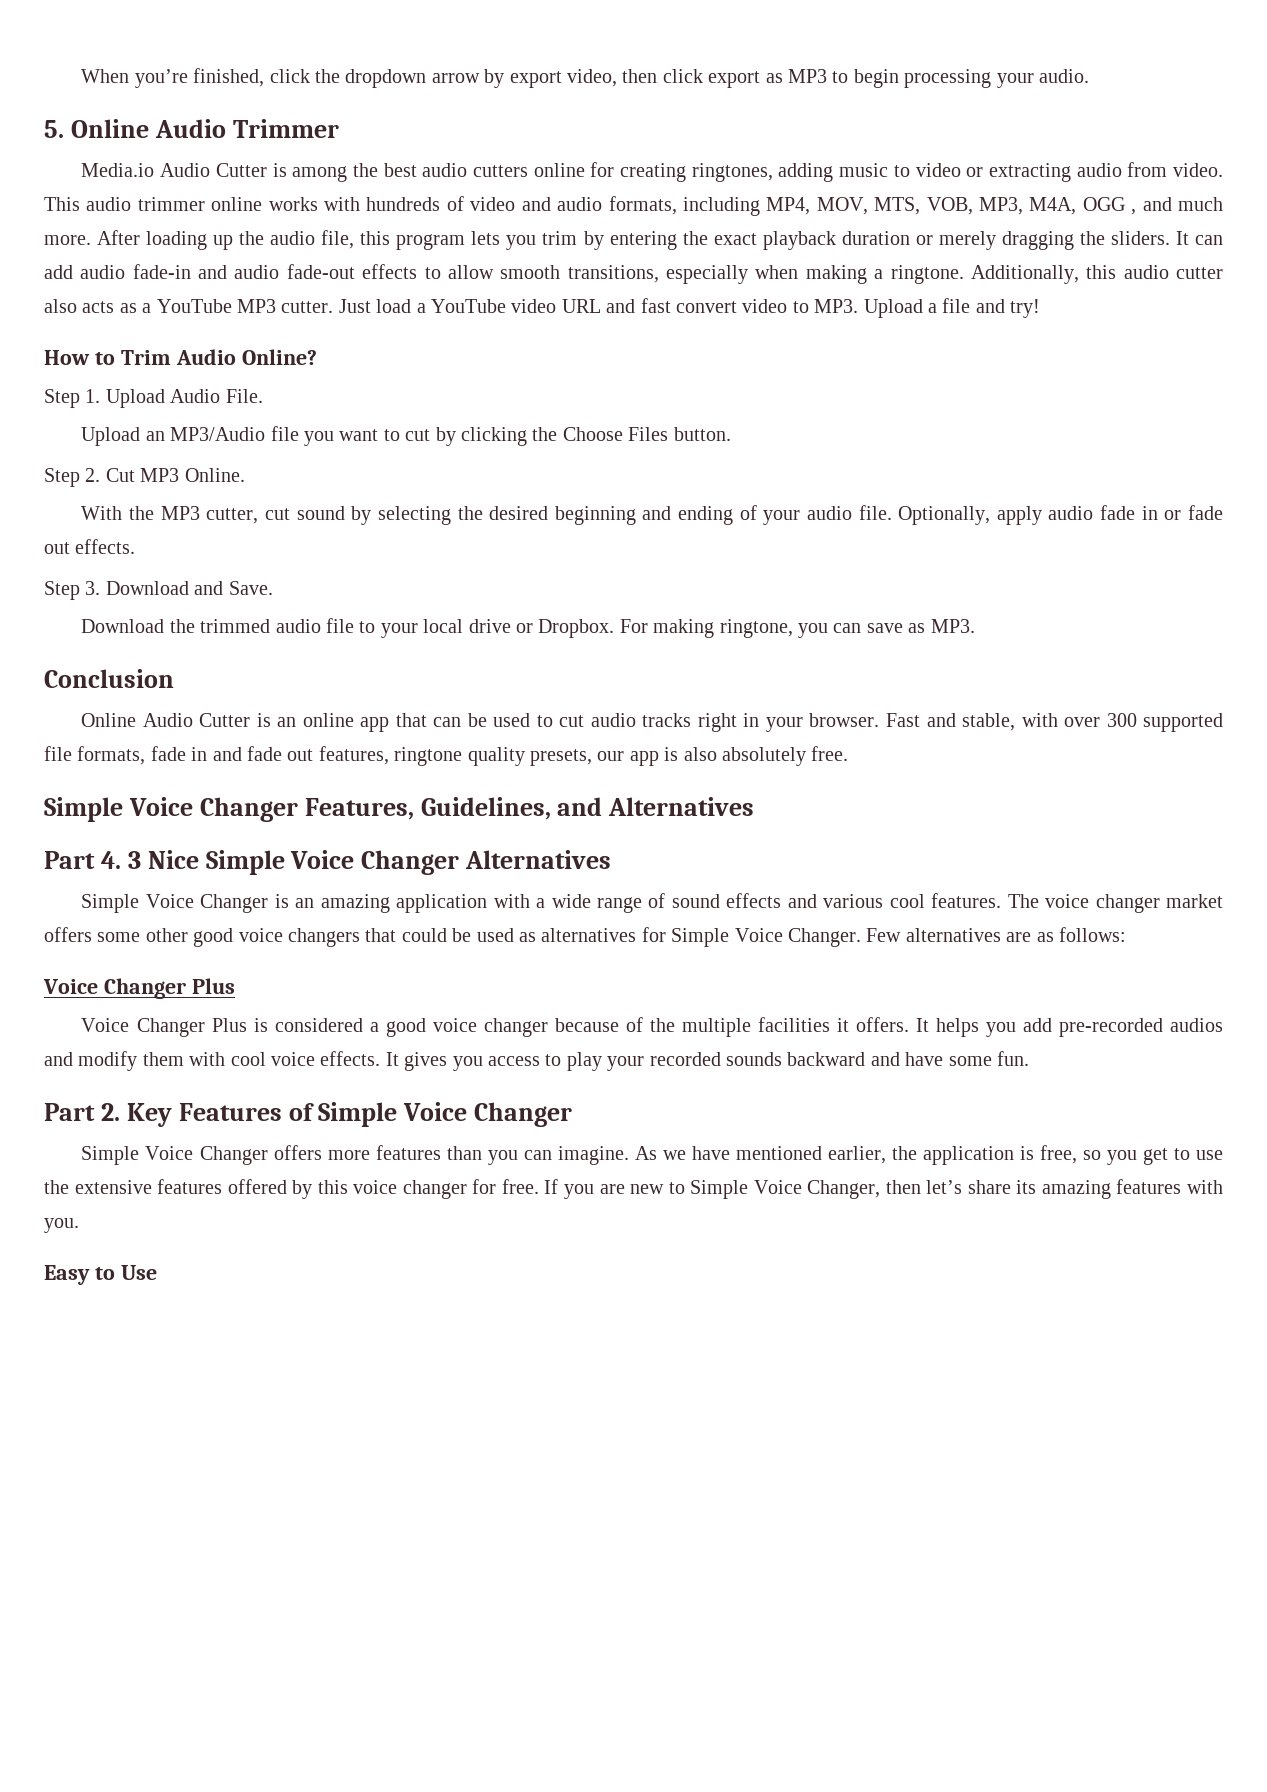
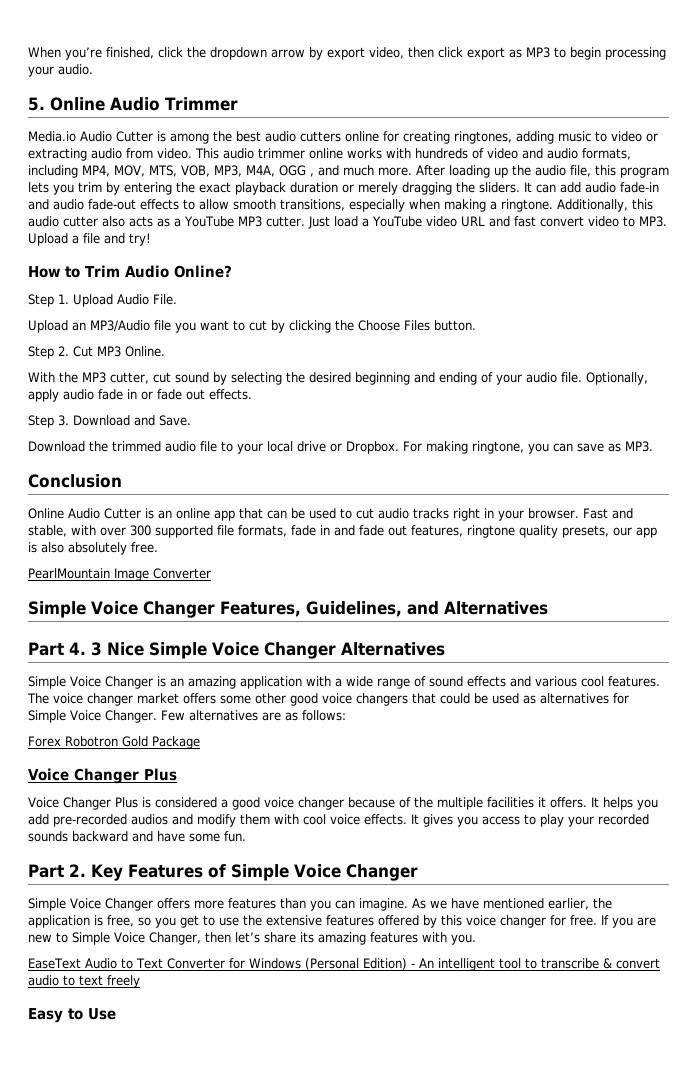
(849, 753) none -> [28,568,211,581] // PearlMountain Image Converter
(1126, 934) none -> [28,736,200,749] // Forex Robotron Gold Package
(79, 1225) none -> [28,958,660,971] [28,975,140,988] // EaseText Audio to Text Converter for Windows (Personal Edition) - An intelligent tool to transcribe & convert audio to text freely

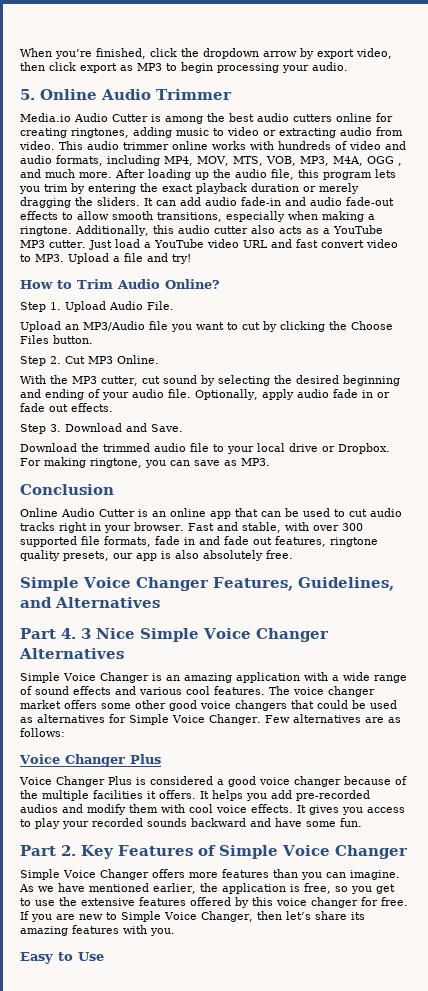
[28,568,211,581] // PearlMountain Image Converter -> (293, 554) none
[28,736,200,749] // Forex Robotron Gold Package -> (65, 732) none
[28,958,660,971] [28,975,140,988] // EaseText Audio to Text Converter for Windows (Personal Edition) - An intelligent tool to transcribe & convert audio to text freely -> (175, 932) none

